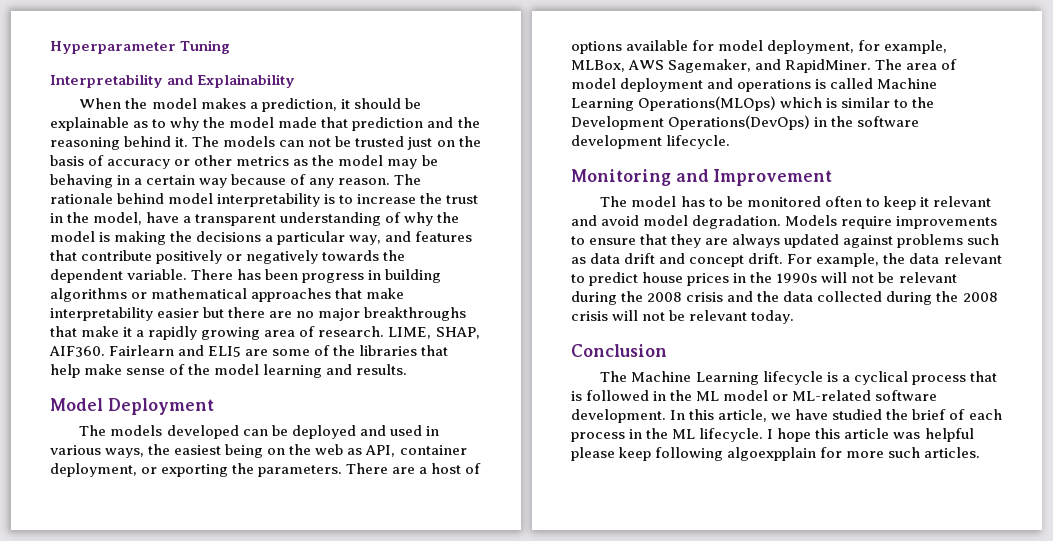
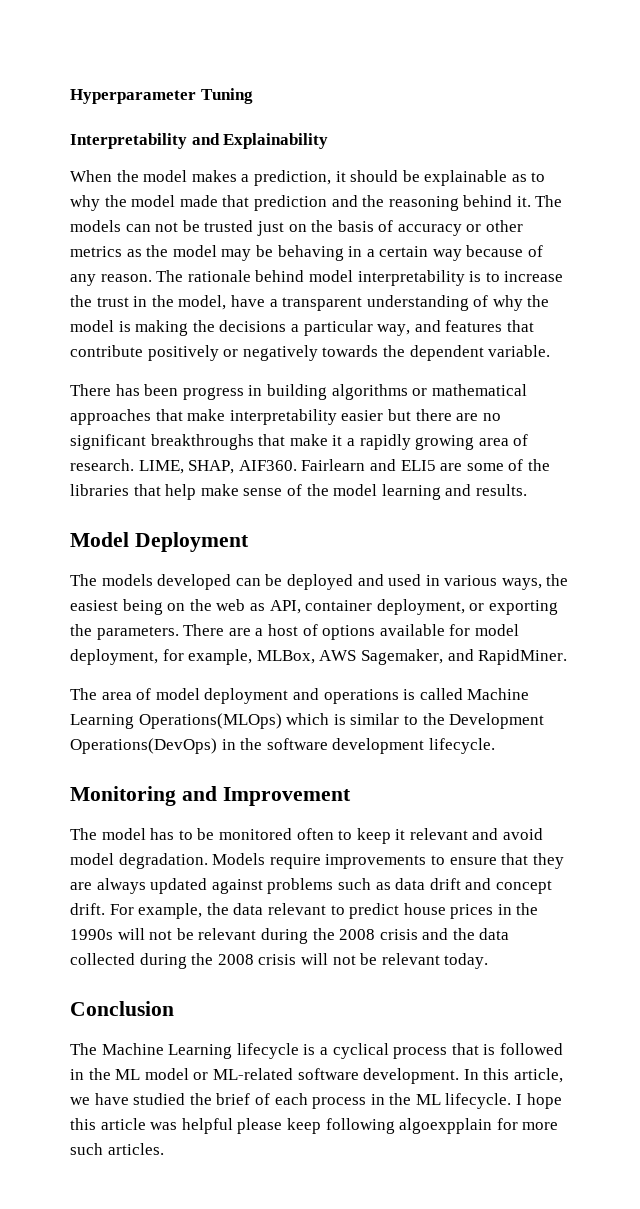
(188, 274) none -> (551, 351) //
[318,308,361,321] major -> [70,434,146,450] significant
(872, 66) none -> (568, 657) //

